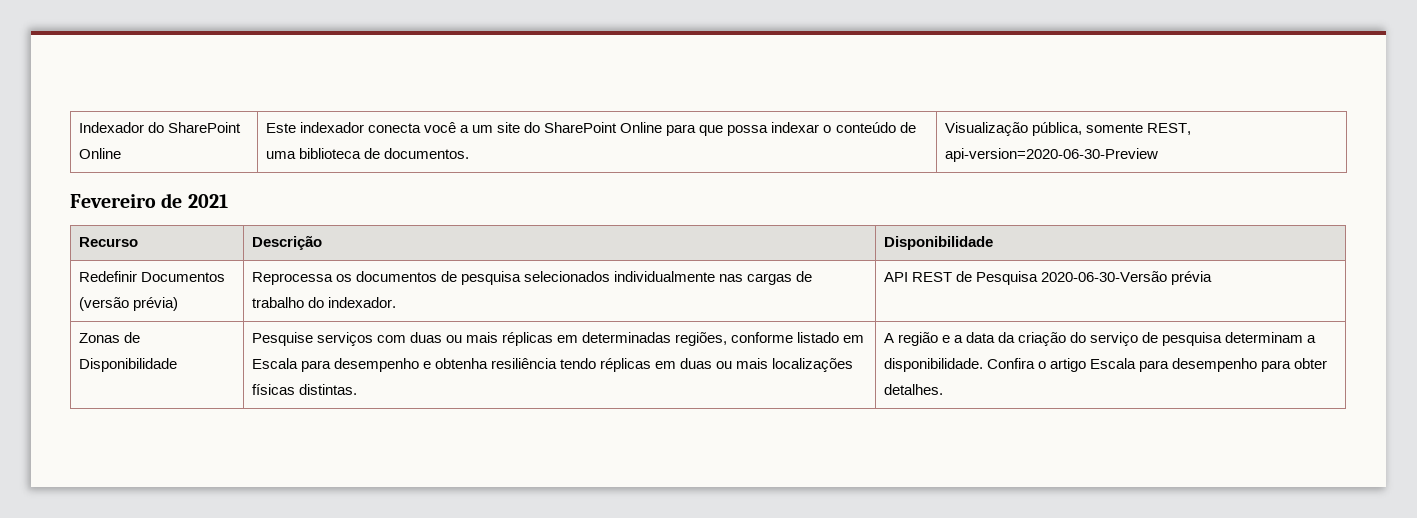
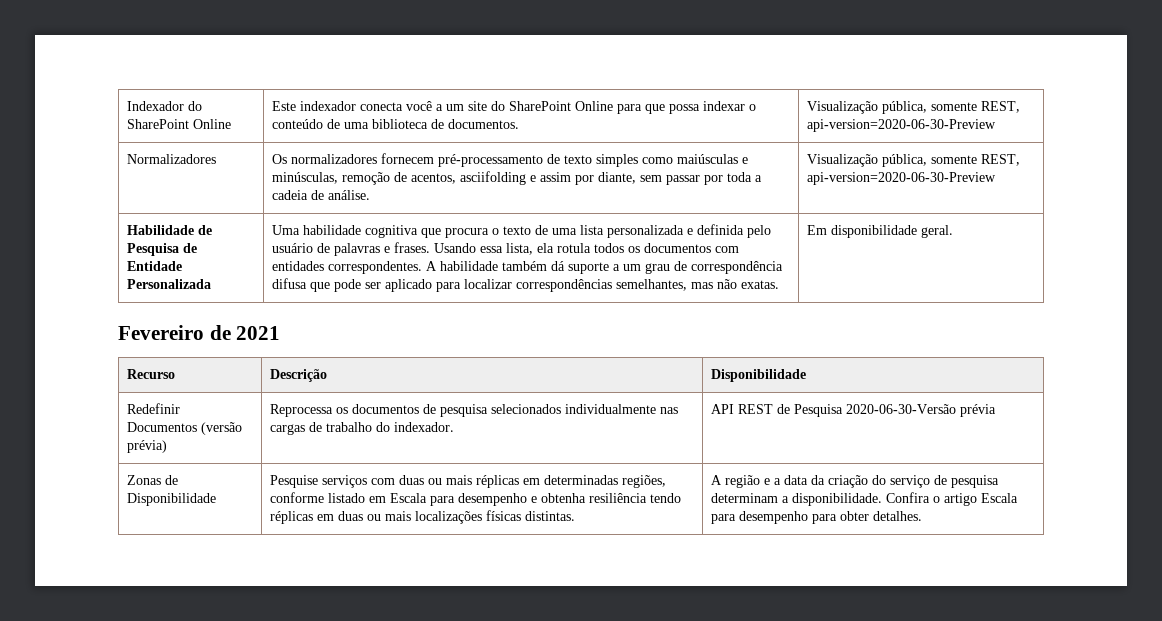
(1158, 155) none -> [127,154,217,164] [272,153,749,167] [272,171,763,185] [272,190,371,200] [807,154,1021,167] [807,172,997,185] [127,225,213,235] [127,243,198,256] [127,261,183,271] [127,279,212,289] [272,224,772,238] [272,242,740,256] [272,261,784,274] [272,278,780,292] [807,225,954,238] // Normalizadores | Os normalizadores fornecem pré-processamento de texto simples como maiúsculas e minúsculas, remoção de acentos, asciifolding e assim por diante, sem passar por toda a cadeia de análise. | Visualização pública, somente REST, api-version=2020-06-30-Preview // Habilidade de Pesquisa de Entidade Personalizada | Uma habilidade cognitiva que procura o texto de uma lista personalizada e definida pelo usuário de palavras e frases. Usando essa lista, ela rotula todos os documentos com entidades correspondentes. A habilidade também dá suporte a um grau de correspondência difusa que pode ser aplicado para localizar correspondências semelhantes, mas não exatas. | Em disponibilidade geral.

